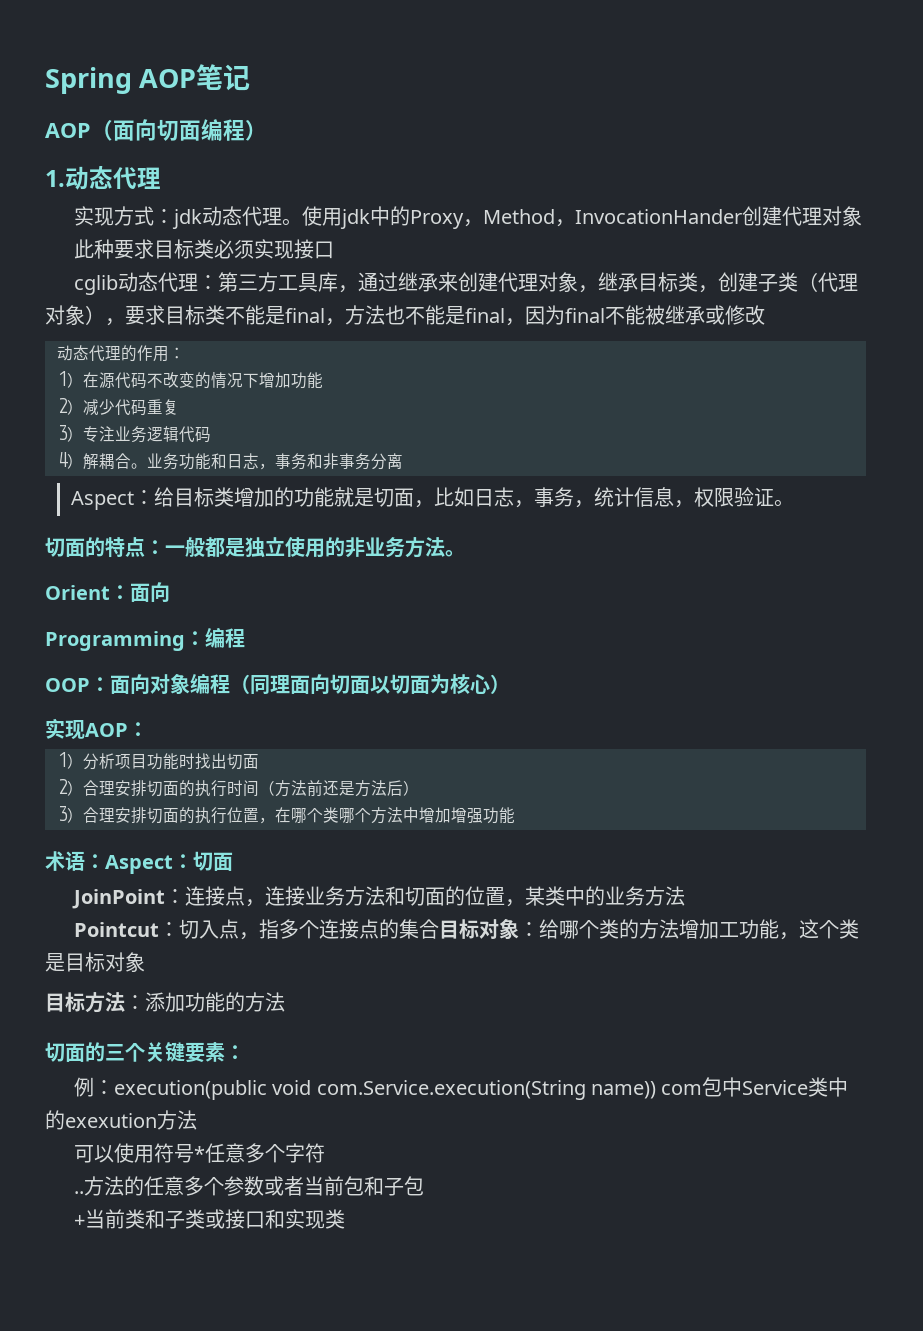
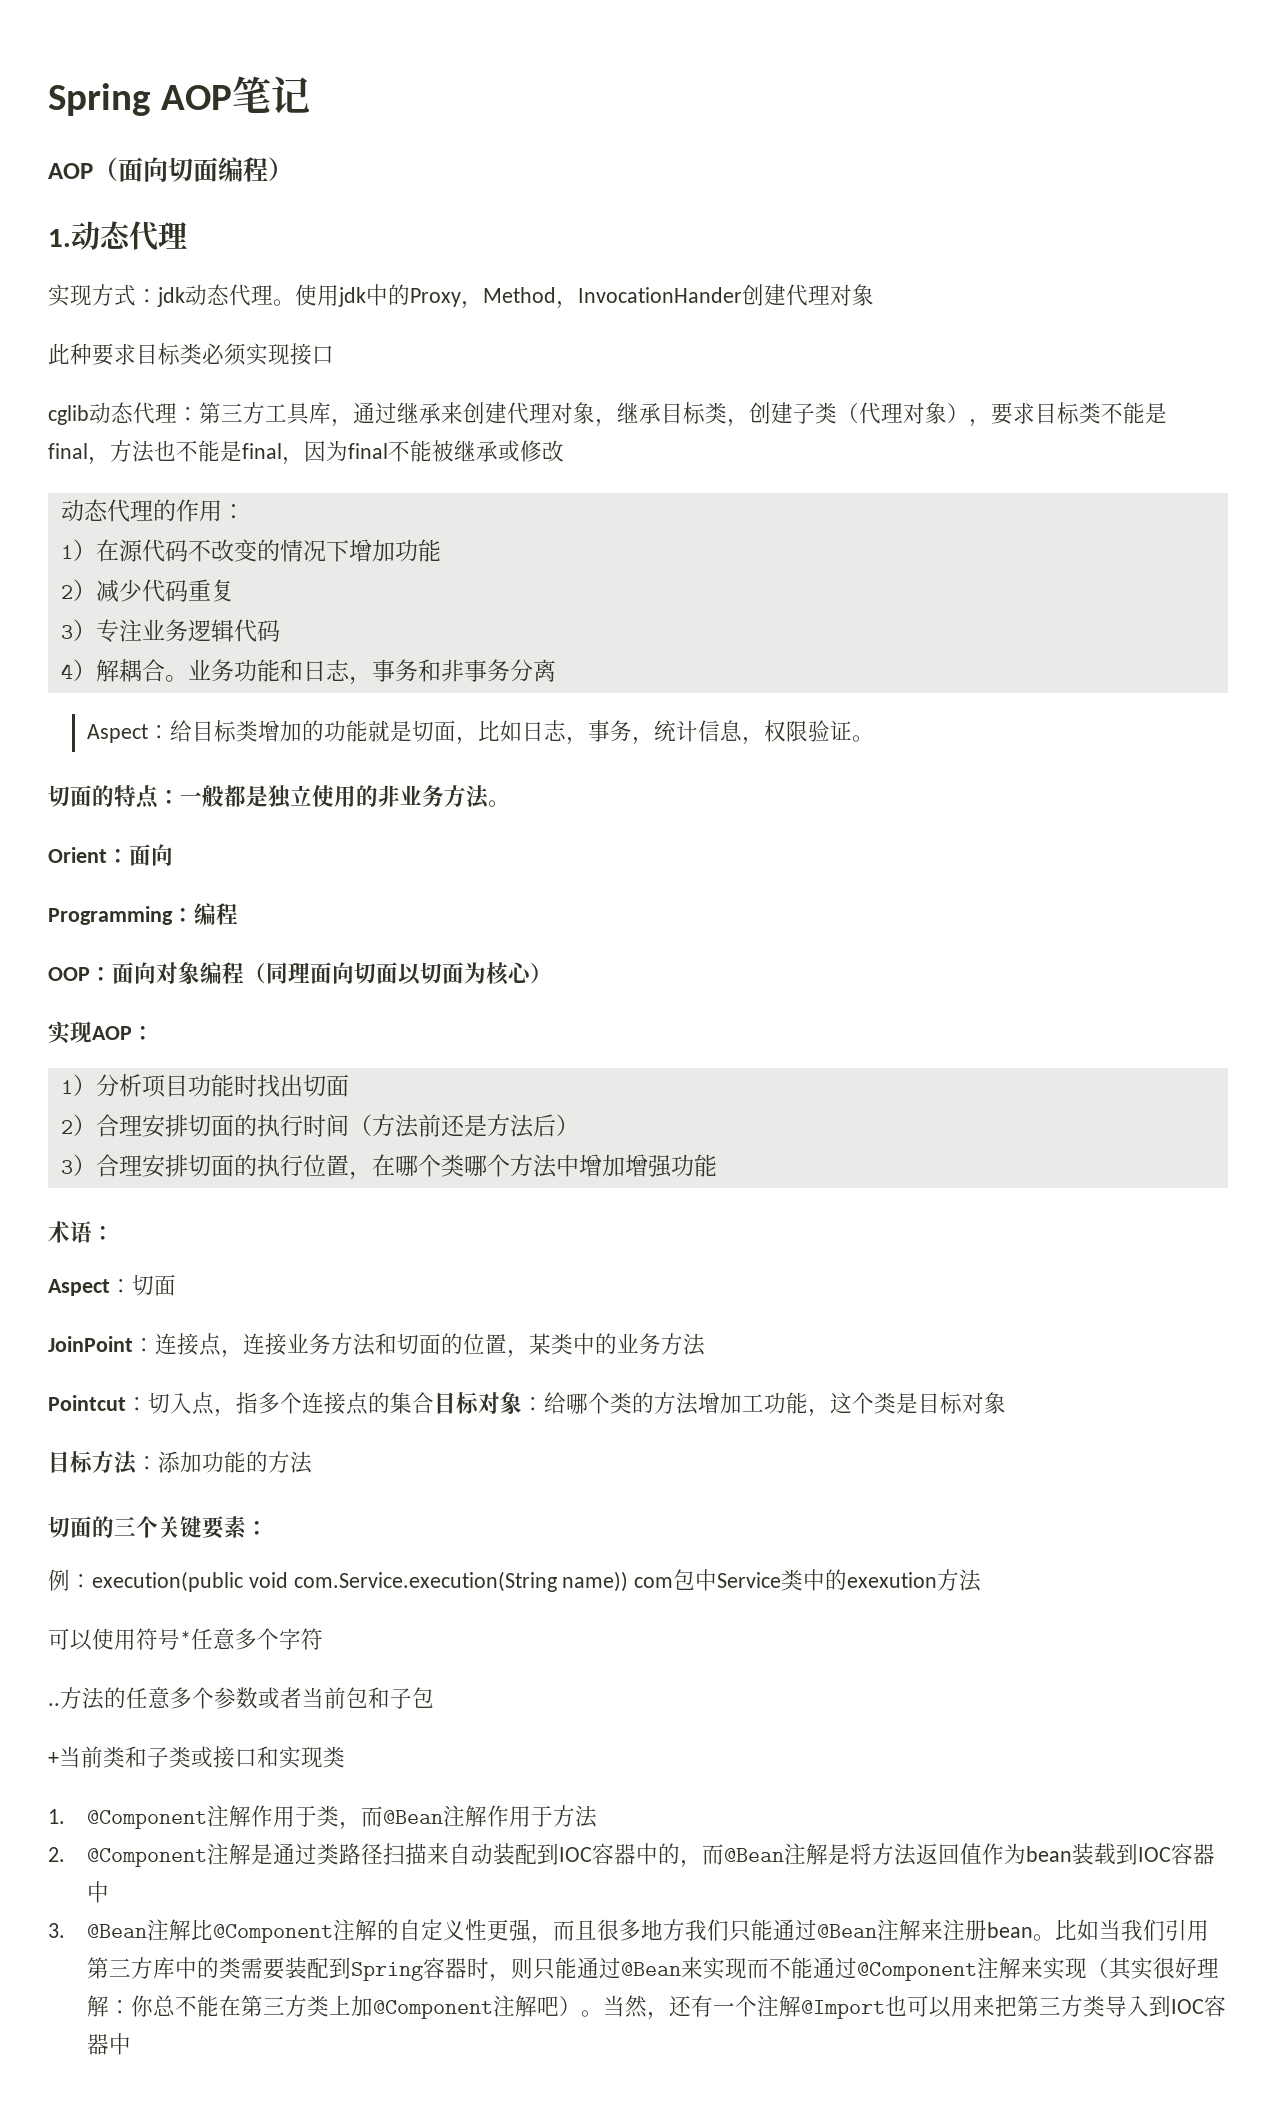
(105, 861) none -> (114, 1233) //
(345, 1219) none -> [48,1805,598,1830] [48,1843,1216,1868] [87,1881,110,1903] [48,1919,1210,1944] [87,1957,1220,1982] [87,1995,1227,2020] [87,2033,132,2055] // 1. @Component注解作用于类，而@Bean注解作用于方法 // 2. @Component注解是通过类路径扫描来自动装配到IOC容器中的，而@Bean注解是将方法返回值作为bean装载到IOC容器中 // 3. @Bean注解比@Component注解的自定义性更强，而且很多地方我们只能通过@Bean注解来注册bean。比如当我们引用第三方库中的类需要装配到Spring容器时，则只能通过@Bean来实现而不能通过@Component注解来实现（其实很好理解：你总不能在第三方类上加@Component注解吧）。当然，还有一个注解@Import也可以用来把第三方类导入到IOC容器中

